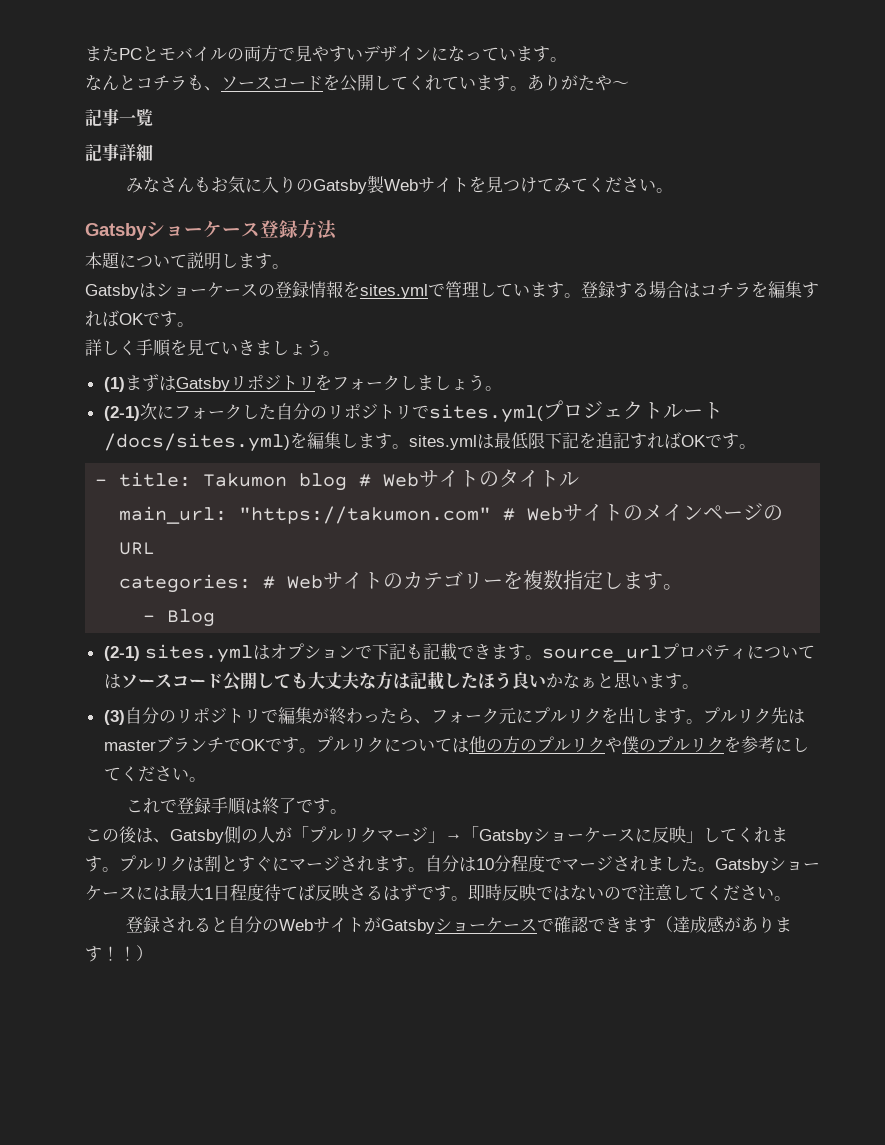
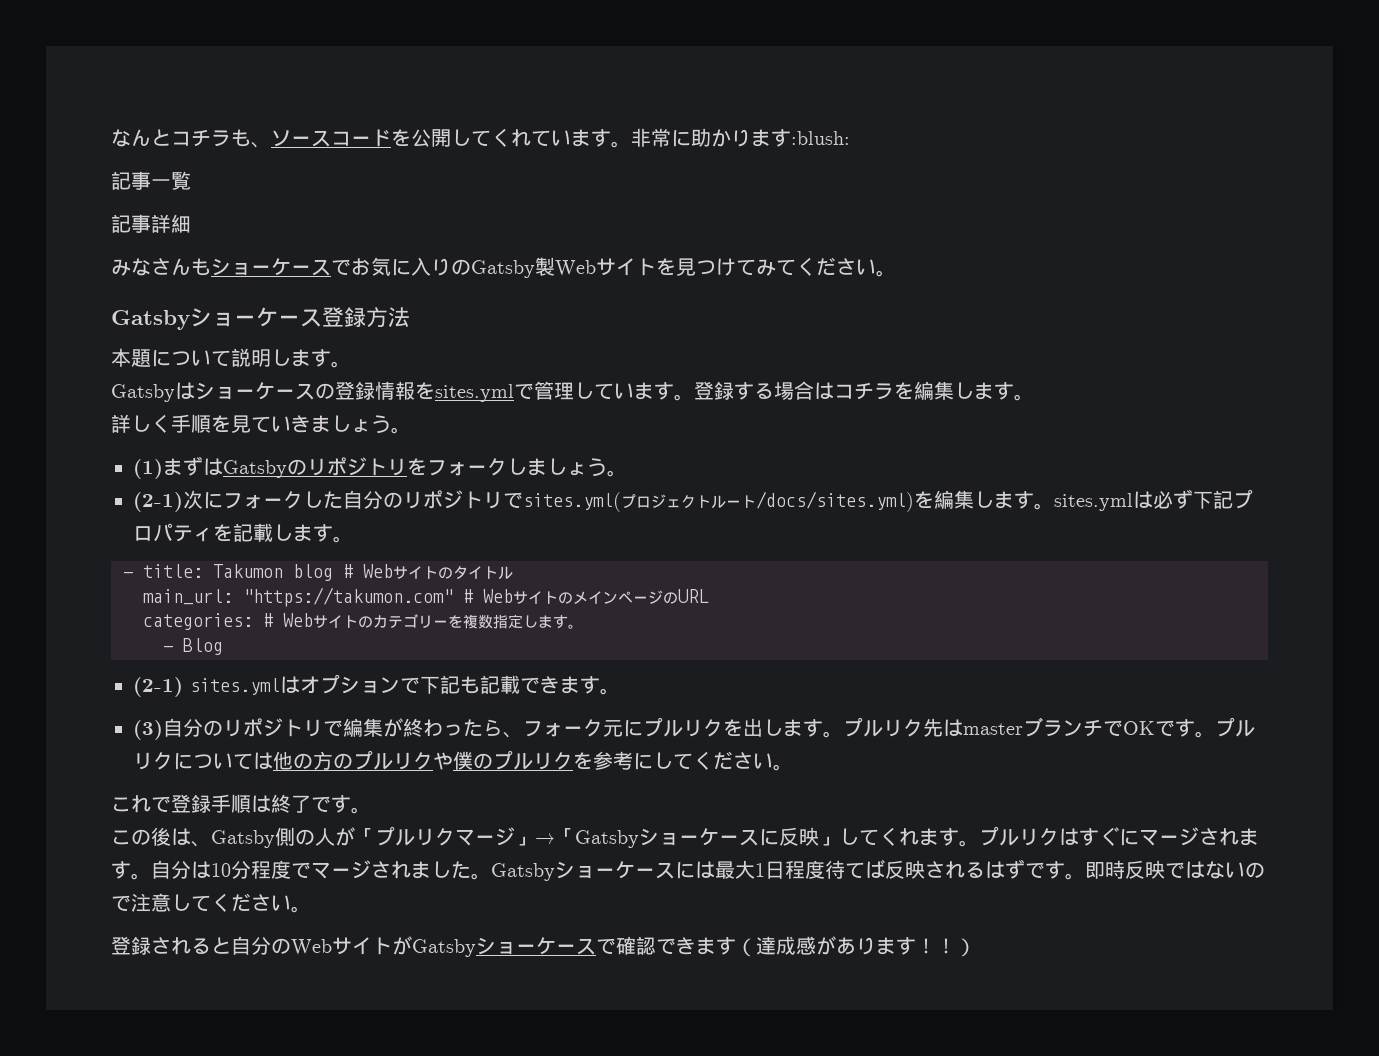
[85,45,567,62] またPCとモバイルの両方で見やすいデザインになっています。 // -> (111, 138) none
[527,74,629,91] ありがたや～ -> [631,128,850,147] 非常に助かります:blush:
(212, 184) none -> [211,258,351,276] ショーケースで
[802,282,819,298] [85,310,160,327] すればOKで -> [954,382,994,400] しま
(230, 384) none -> [287,459,307,475] の
[493,432,722,449] 最低限下記を追記すればOKで -> [1153,489,1253,509] [133,523,313,542] 必ず下記プロパティを記載しま
[541,643,815,662] [103,671,699,691] source_urlプロパティについてはソースコード公開しても大丈夫な方は記載したほう良いかなぁと思います。 -> (620, 691) none
[204,855,238,872] 割と -> (1079, 837) none
(366, 892) none -> [945,861,965,879] れ

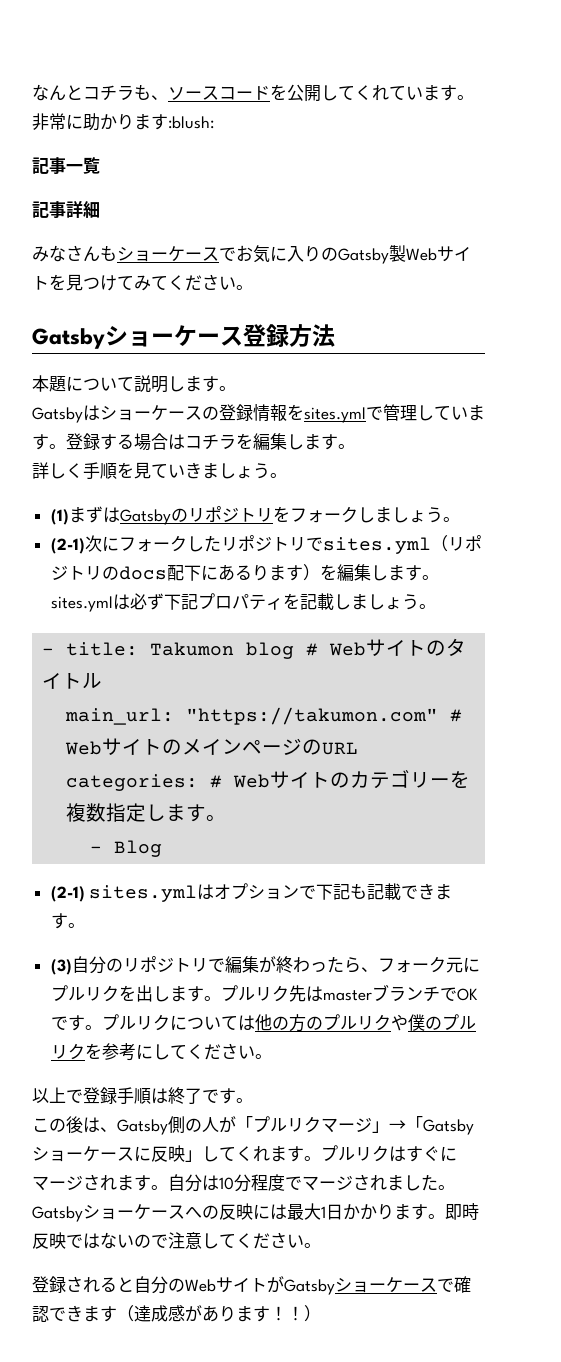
[343,490,914,512] 自分のリポジトリでsites.yml(プロジェクトルート/docs/sites.yml) -> [220,535,482,554] [50,564,320,581] リポジトリでsites.yml（リポジトリのdocs配下にあるります）
[313,524,333,542] す -> [367,594,419,610] しょう
[111,795,151,813] これ -> [32,1087,66,1103] 以上
(675, 870) none -> [185,1203,253,1220] への反映
[785,859,1045,879] 程度待てば反映されるはずで -> [343,1204,411,1220] かかりま

